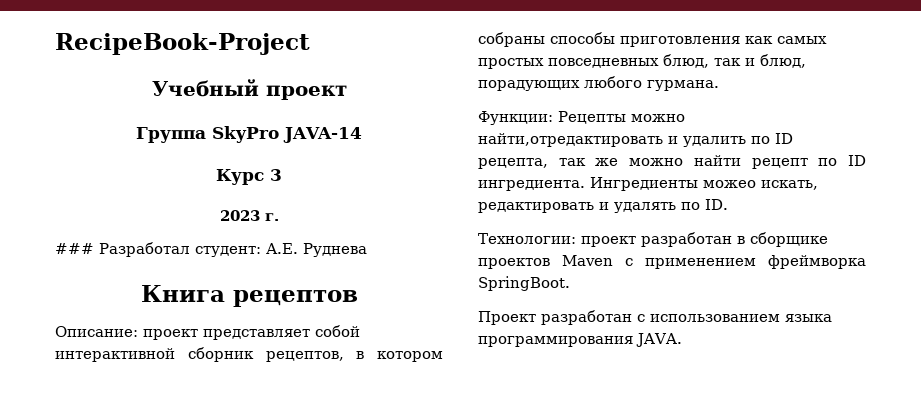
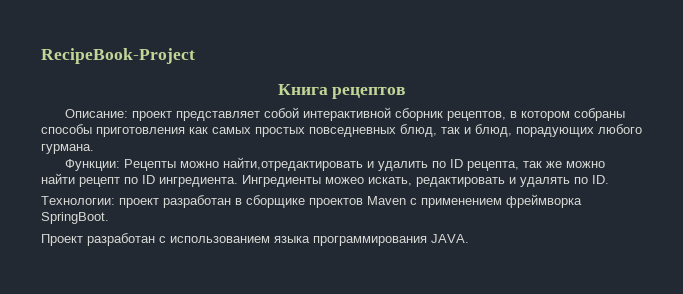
[151,79,347,100] [135,126,363,143] [216,169,282,185] [219,210,279,221] [55,242,367,257] // Учебный проект // Группа SkyPro JAVA-14 // Курс 3 // 2023 г. // ### Разработал студент: А.Е. Руднева -> (195, 56) none

